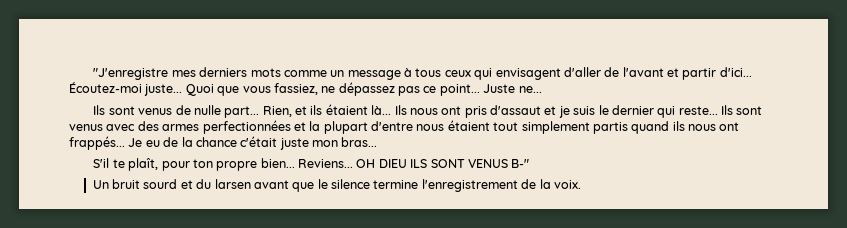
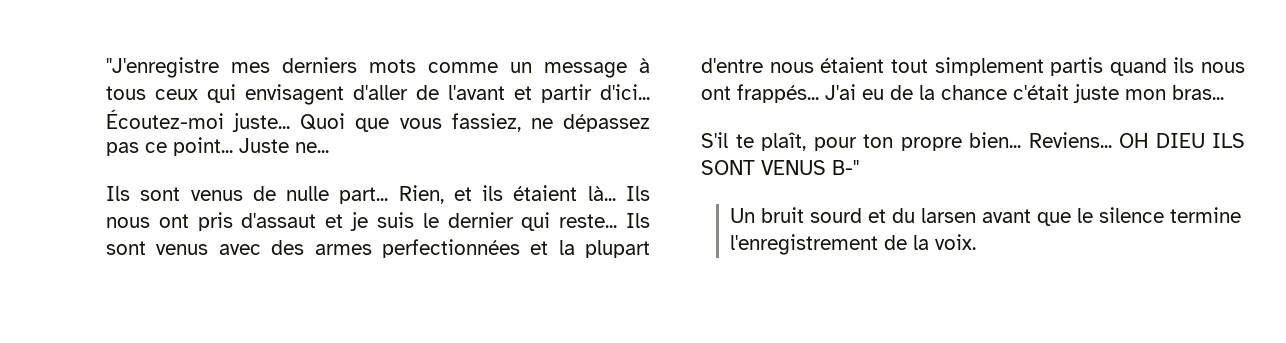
[128,138,143,147] Je -> [825,84,856,100] J'ai

